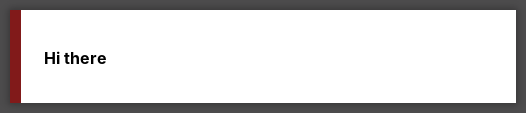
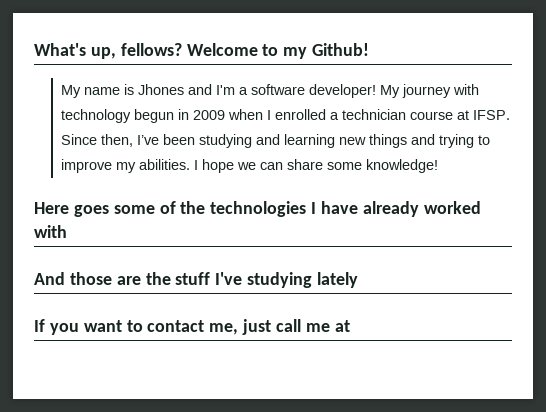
[44,51,108,64] Hi there -> [34,43,370,59] [60,84,479,98] [60,109,510,123] [60,134,490,148] [60,159,438,173] [34,201,481,217] [34,225,67,238] [34,272,359,288] [34,319,350,335] What's up, fellows? Welcome to my Github! // My name is Jhones and I'm a software developer! My journey with technology begun in 2009 when I enrolled a technician course at IFSP. Since then, I’ve been studying and learning new things and trying to improve my abilities. I hope we can share some knowledge! // Here goes some of the technologies I have already worked with // And those are the stuff I've studying lately // If you want to contact me, just call me at

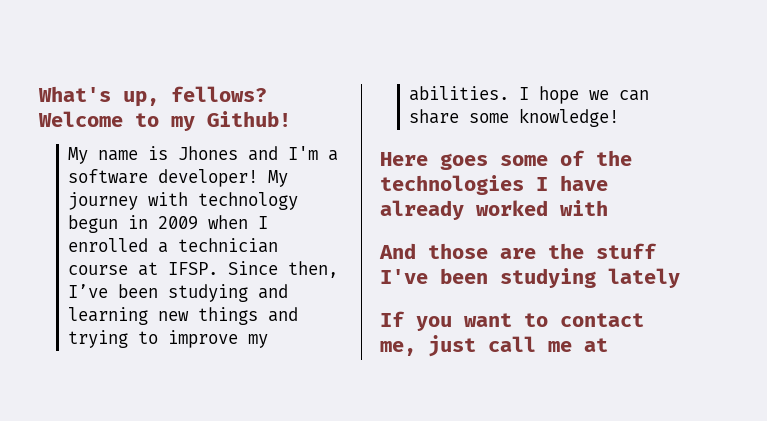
(243, 278) none -> [440,268,488,284] been

